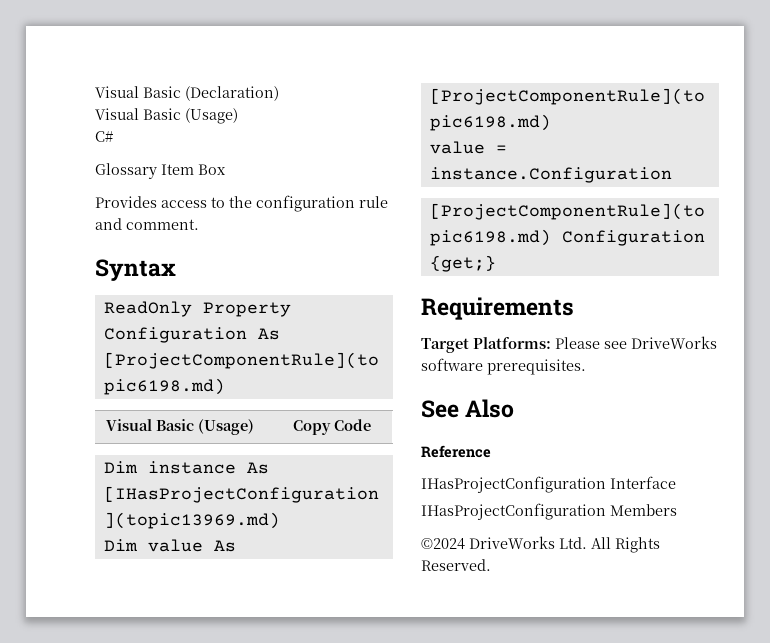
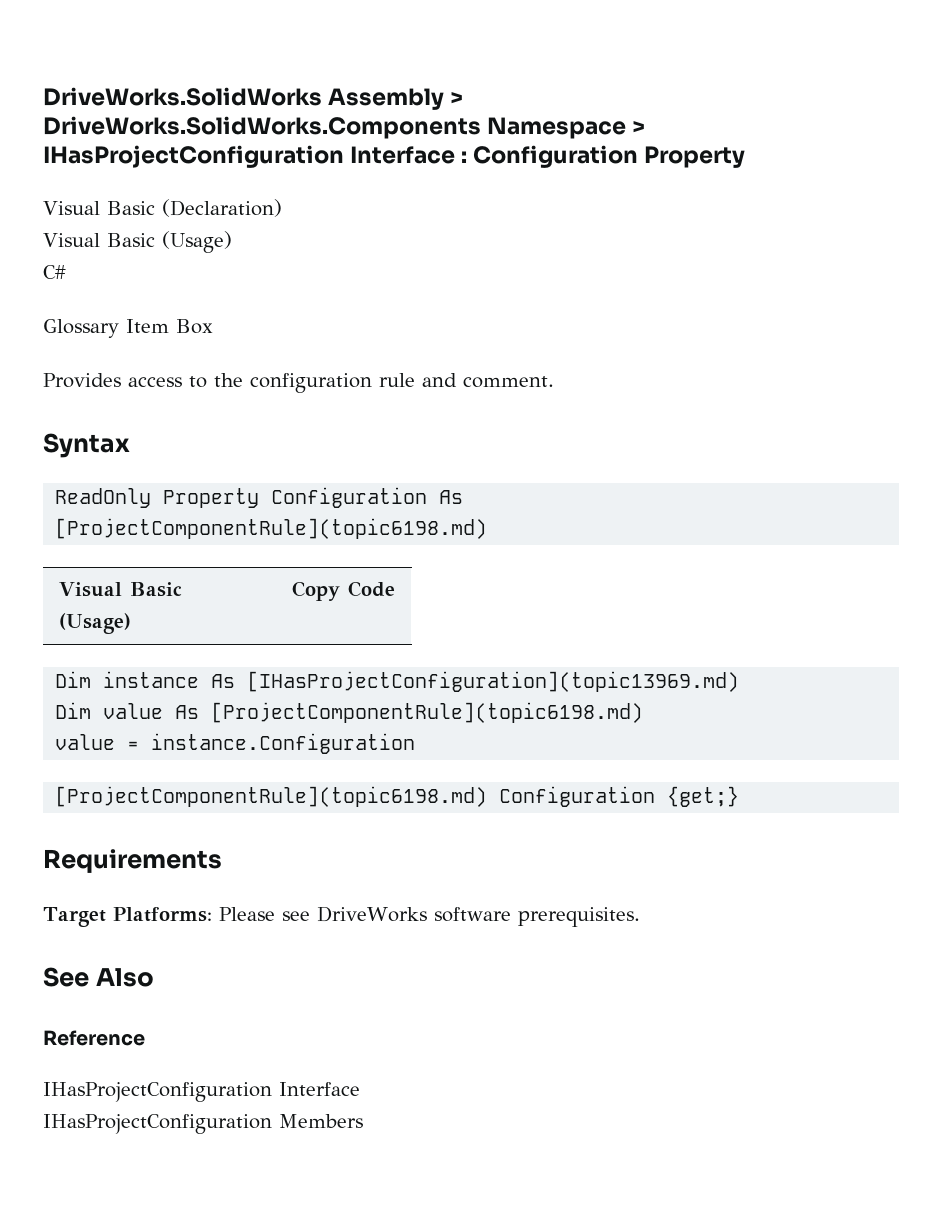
(95, 92) none -> [43,87,464,110] [43,116,646,139] [43,145,746,168] DriveWorks.SolidWorks Assembly > DriveWorks.SolidWorks.Components Namespace > IHasProjectConfiguration Interface : Configuration Property //
[421,536,660,553] [421,559,491,571] // ©2024 DriveWorks Ltd. All Rights Reserved. -> (363, 1121) none

